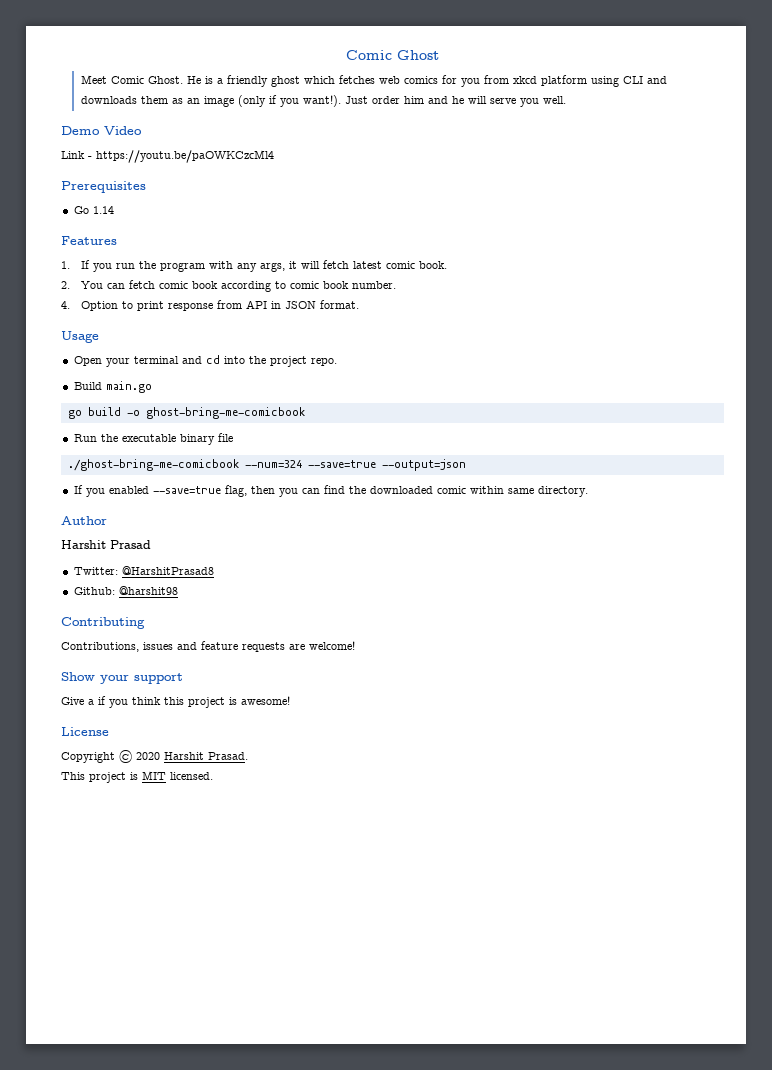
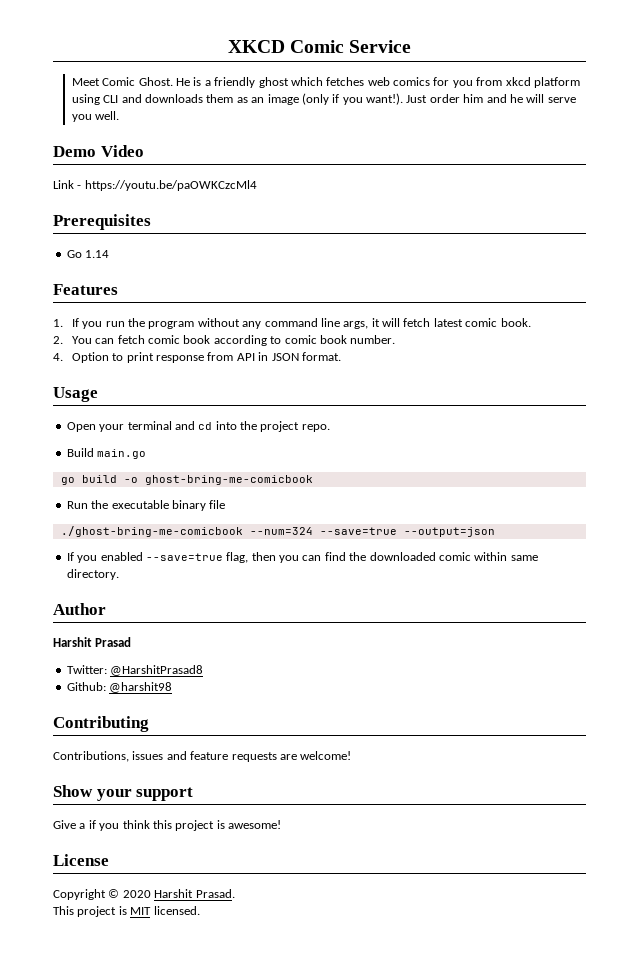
[346,50,439,60] Comic Ghost -> [227,40,412,53] XKCD Comic Service
[208,261,257,272] with any -> [197,318,340,329] without any command line

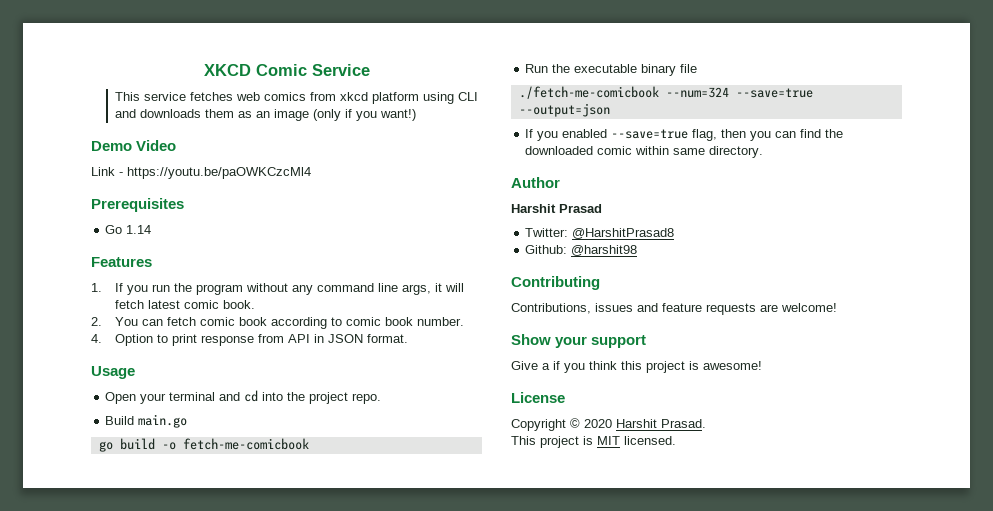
[71,77,323,88] Meet Comic Ghost. He is a friendly ghost which -> [115,92,187,101] This service
[433,77,473,88] for you -> (307, 96) none
[366,93,576,105] [71,111,120,122] want!). Just order him and he will serve you well. -> [380,109,417,121] want!)
[144,475,313,485] ghost-bring-me-comicbook -> [182,438,309,450] fetch-me-comicbook
[60,526,243,537] ./ghost-bring-me-comicbook -> [518,86,659,99] ./fetch-me-comicbook

